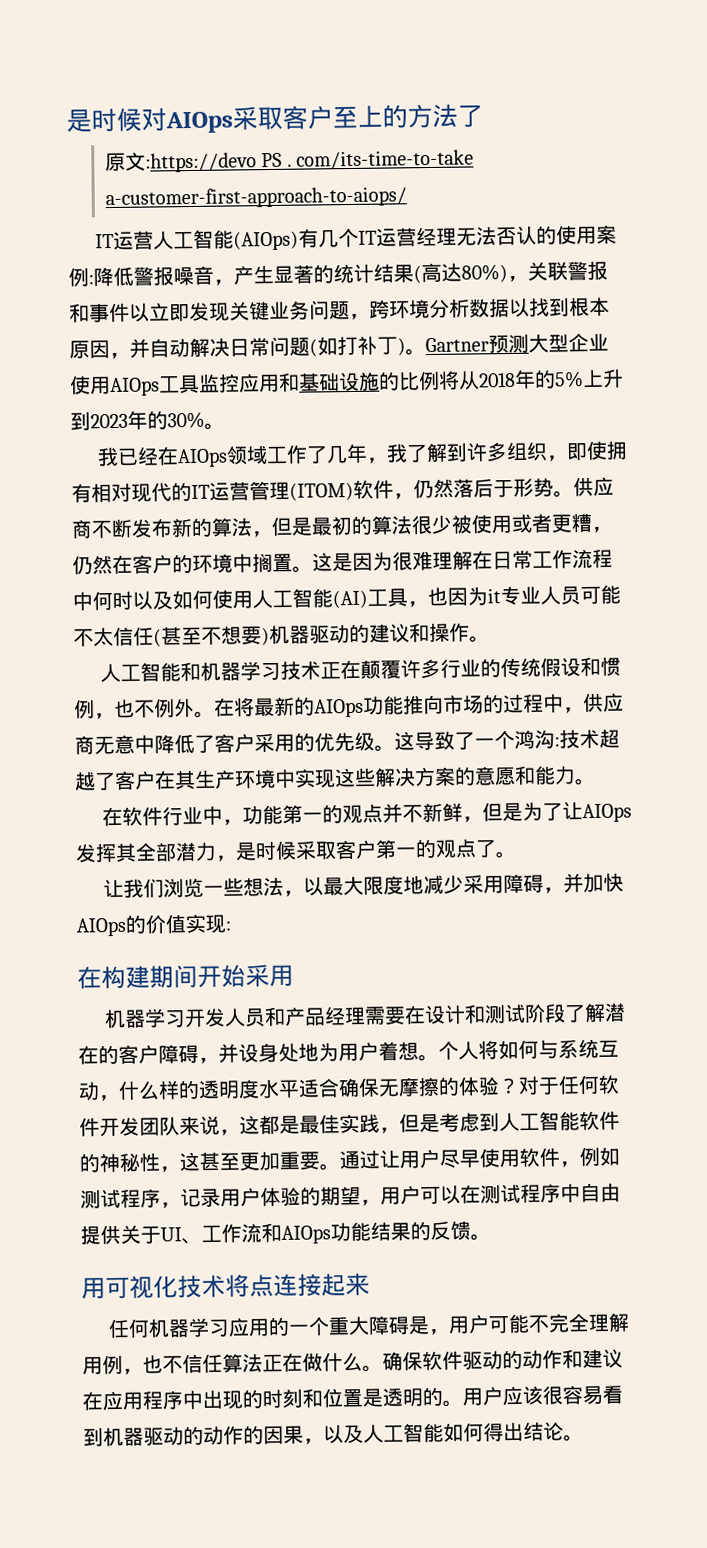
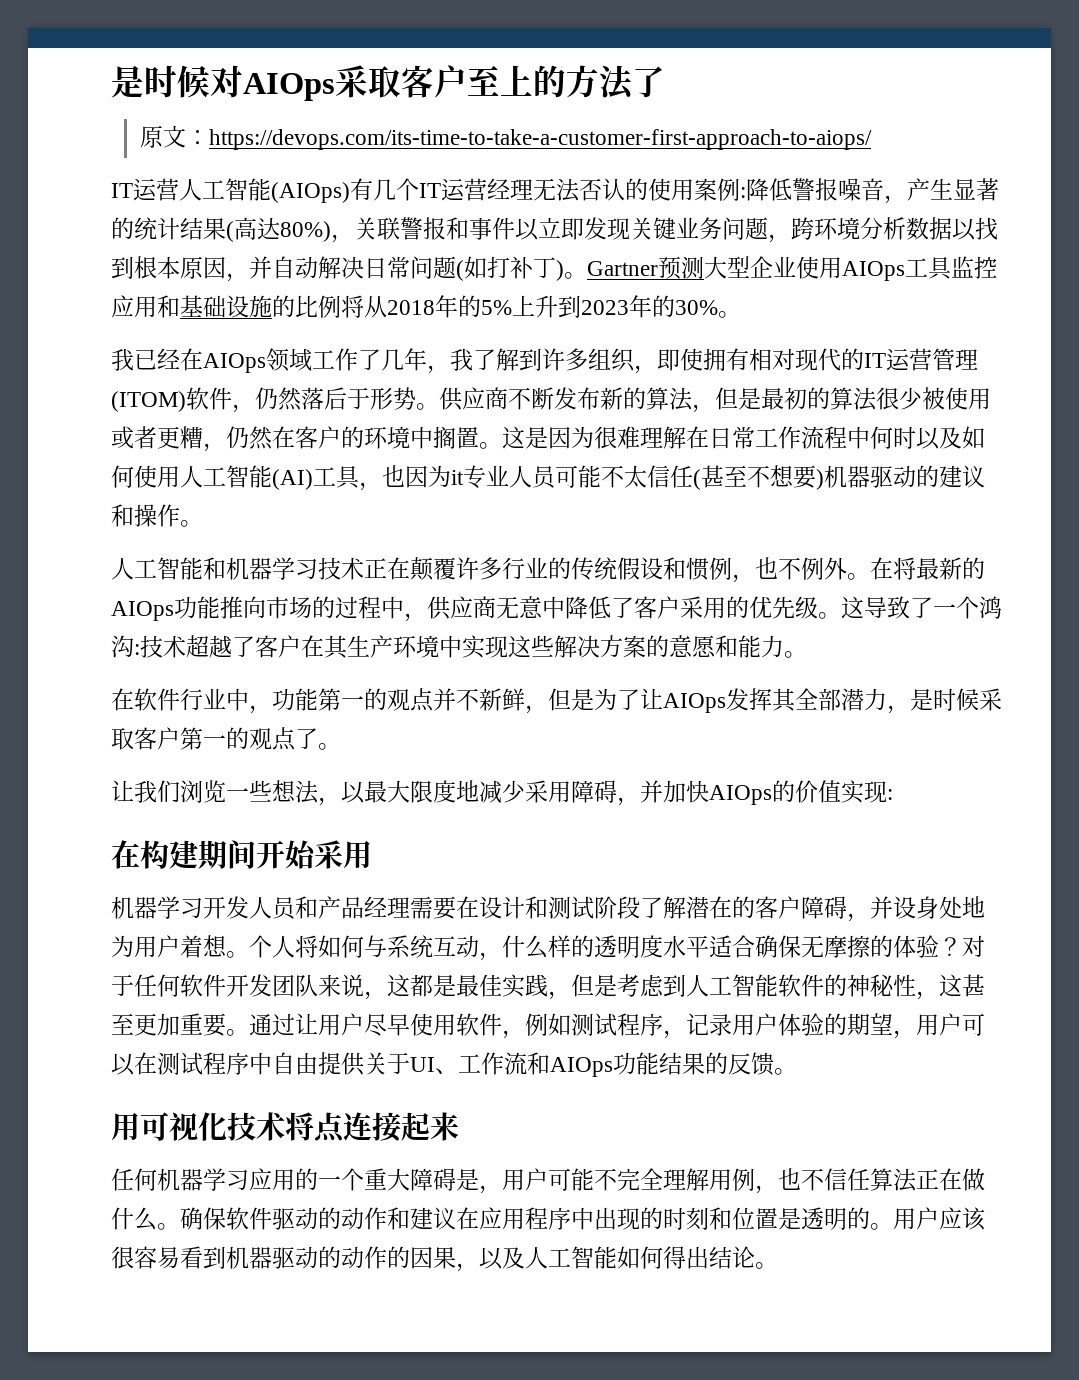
[145,149,475,173] [105,186,408,210] :https://devo PS . com/its-time-to-take a-customer-first-approach-to-aiops/ -> [185,129,872,150] ：https://devops.com/its-time-to-take-a-customer-first-approach-to-aiops/

